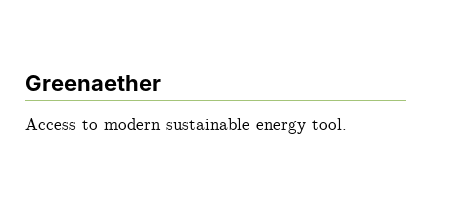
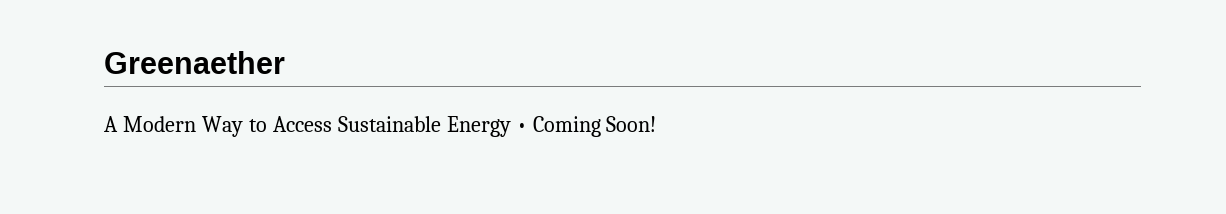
[25,118,347,134] Access to modern sustainable energy tool. -> [104,116,657,137] A Modern Way to Access Sustainable Energy • Coming Soon!

